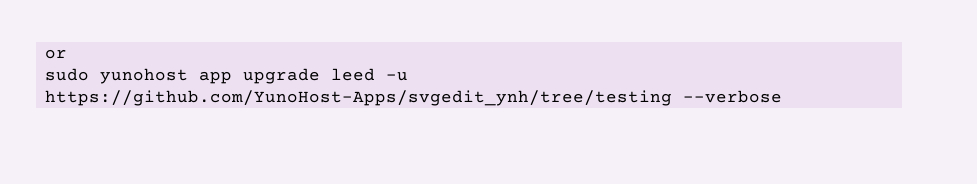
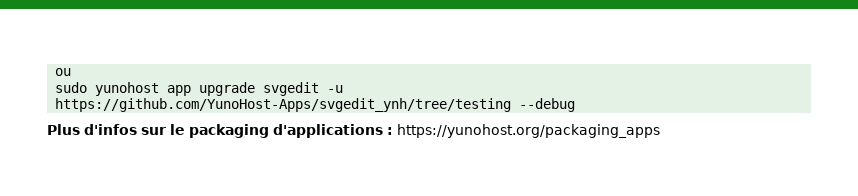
[45,49,68,59] or -> [55,68,72,76] ou
[331,68,376,81] leed -> [263,82,320,96] svgedit
[683,90,783,103] --verbose -> [519,98,576,112] [47,124,660,138] --debug // Plus d'infos sur le packaging d'applications : https://yunohost.org/packaging_apps

